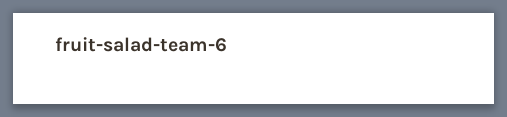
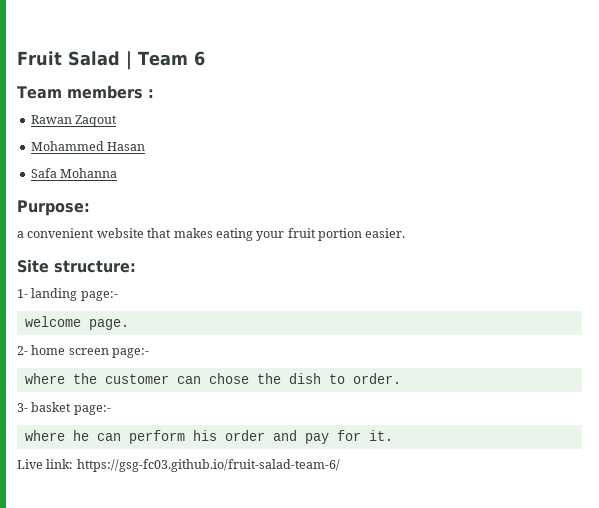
[55,37,227,52] fruit-salad-team-6 -> [17,51,205,70] [17,85,154,99] [30,115,118,127] [30,141,146,151] [30,168,118,178] [17,200,90,216] [17,228,406,241] [17,259,136,273] [17,288,118,301] [24,316,129,330] [17,345,150,358] [24,373,401,384] [17,402,111,415] [24,430,393,444] [17,459,340,472] Fruit Salad | Team 6 // Team members : // Rawan Zaqout // Mohammed Hasan // Safa Mohanna // Purpose: // a convenient website that makes eating your fruit portion easier. // Site structure: // 1- landing page:- // welcome page. // 2- home screen page:- // where the customer can chose the dish to order. // 3- basket page:- // where he can perform his order and pay for it. // Live link: https://gsg-fc03.github.io/fruit-salad-team-6/

